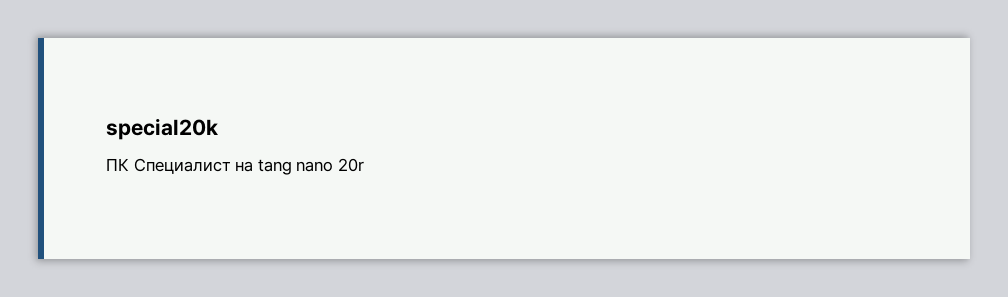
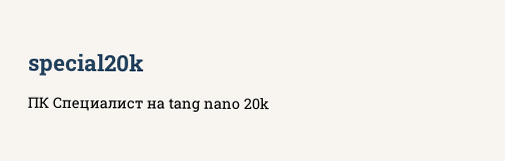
[337,158,364,172] 20r -> [243,96,269,111] 20k

